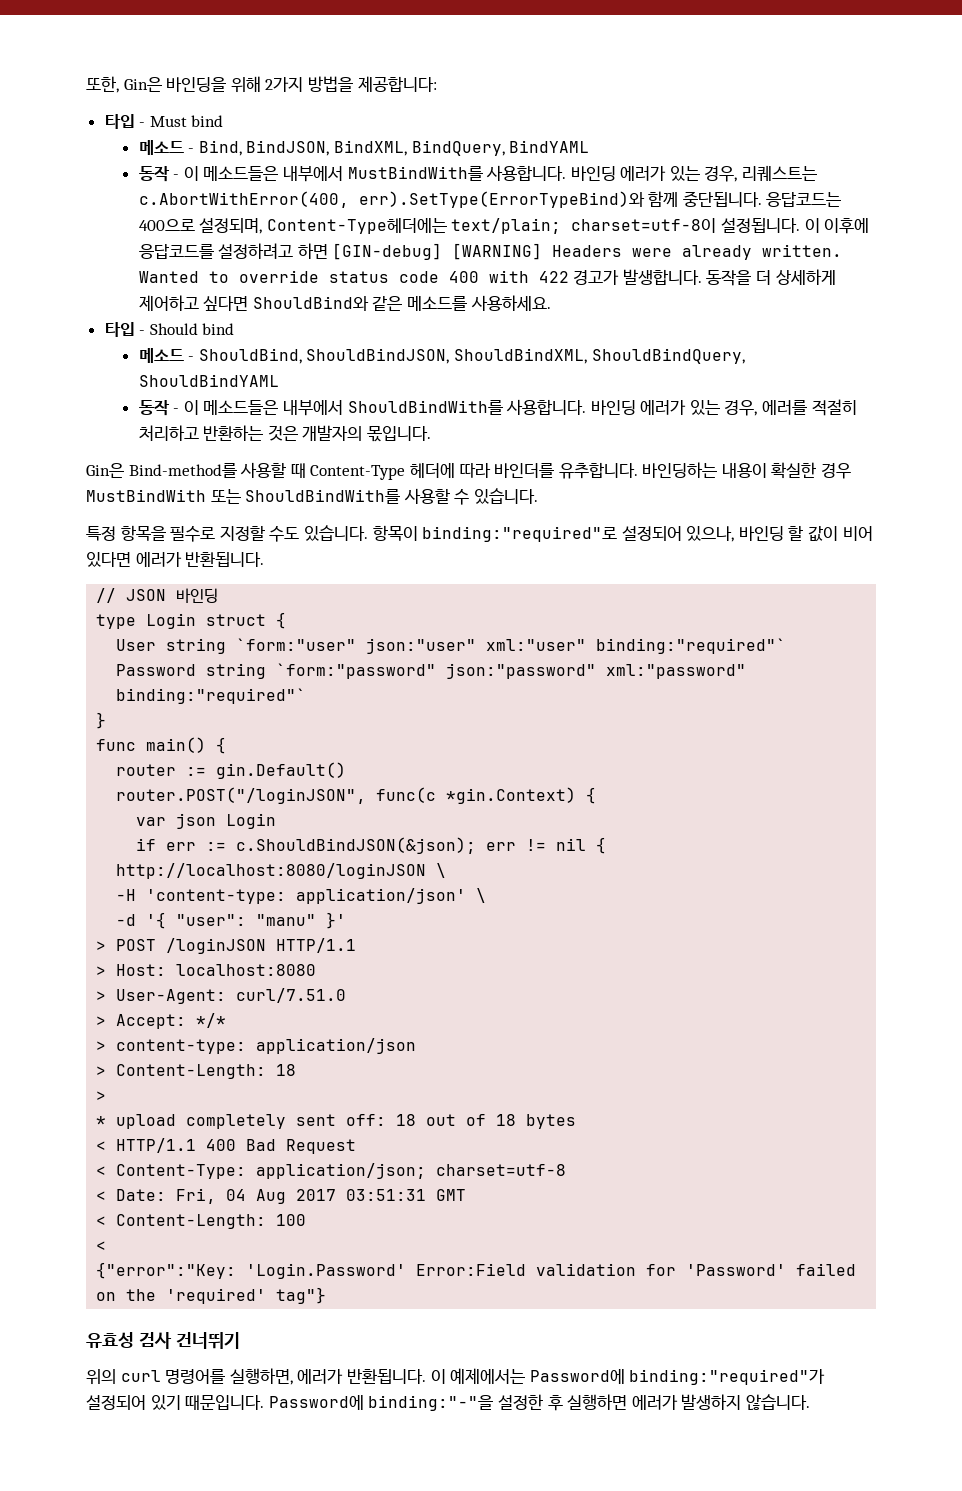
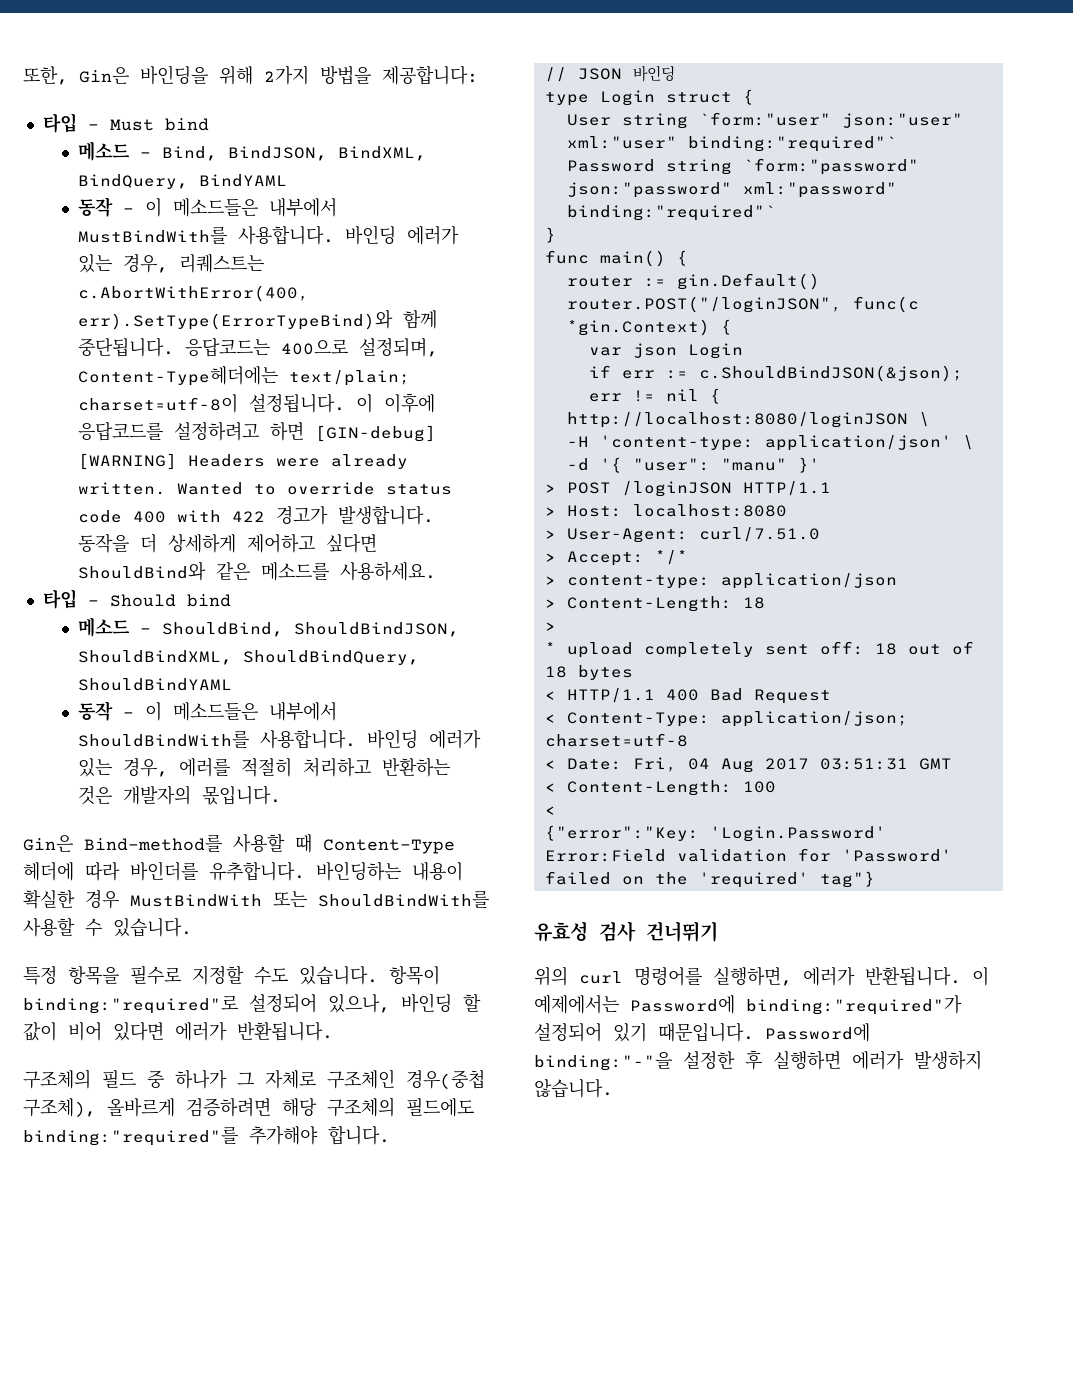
(265, 559) none -> [23,1069,485,1090] [23,1097,474,1118] [23,1125,390,1146] // 구조체의 필드 중 하나가 그 자체로 구조체인 경우(중첩 구조체), 올바르게 검증하려면 해당 구조체의 필드에도 binding:"required"를 추가해야 합니다.

